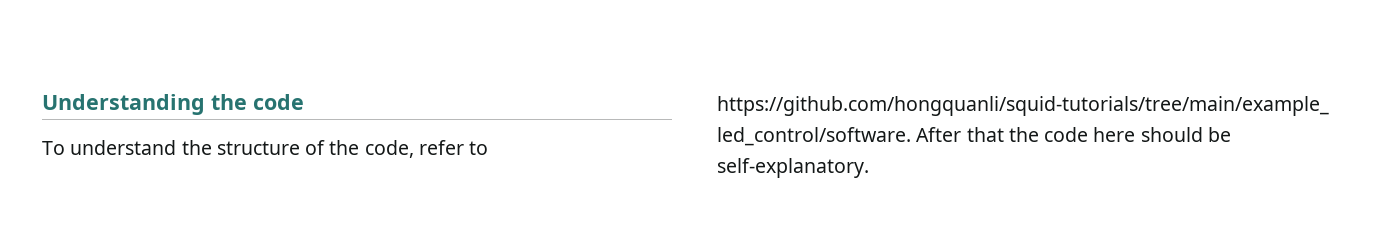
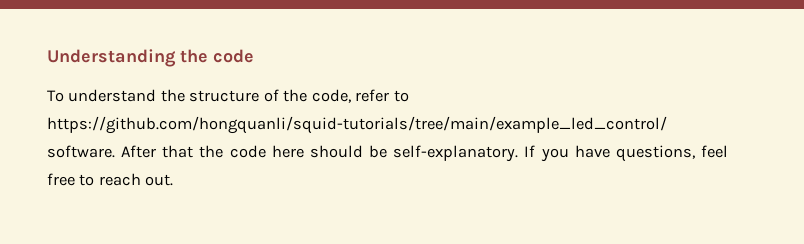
(869, 168) none -> [524,145,728,162] [47,173,174,186] If you have questions, feel free to reach out.

